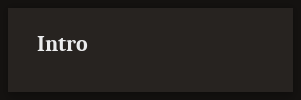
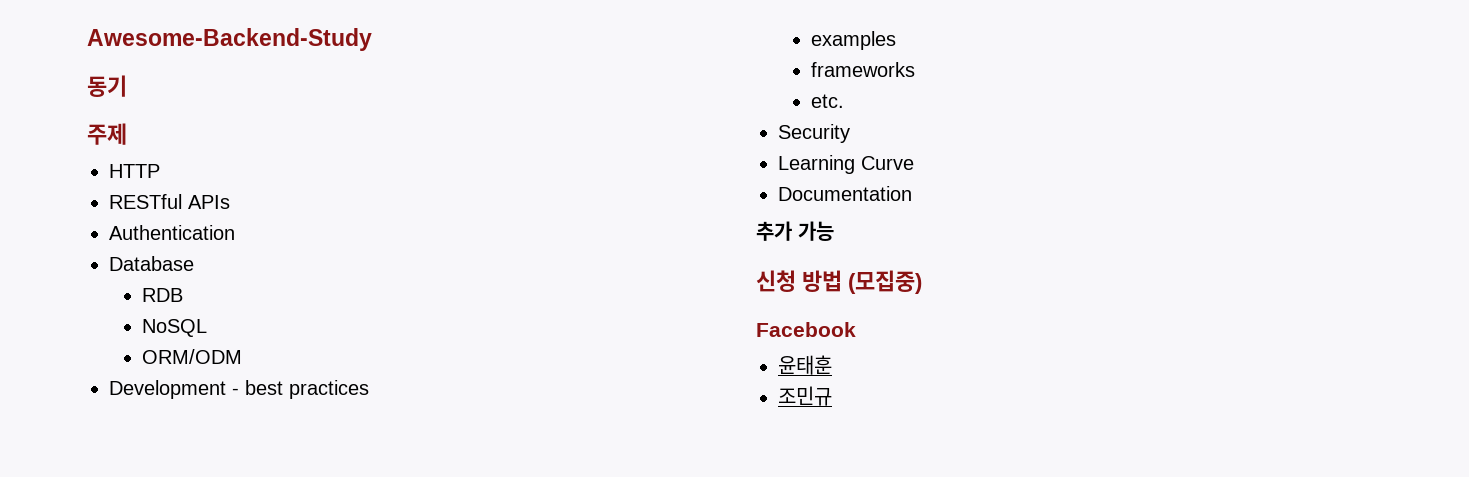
[37,36,88,51] Intro -> [87,28,372,51] [87,75,127,97] [87,123,127,145] [109,164,160,178] [109,194,230,209] [109,225,235,240] [109,256,194,271] [142,288,184,302] [142,319,208,337] [142,349,243,364] [109,380,369,399] [811,31,897,50] [811,62,916,77] [811,94,845,108] [778,124,850,143] [778,155,914,174] [778,186,912,201] [756,221,834,241] [756,270,922,294] [756,322,856,337] [778,355,832,375] [778,386,832,406] Awesome-Backend-Study // 동기 // 주제 // HTTP // RESTful APIs // Authentication // Database // RDB // NoSQL // ORM/ODM // Development - best practices // examples // frameworks // etc. // Security // Learning Curve // Documentation // 추가 가능 // 신청 방법 (모집중) // Facebook // 윤태훈 // 조민규

